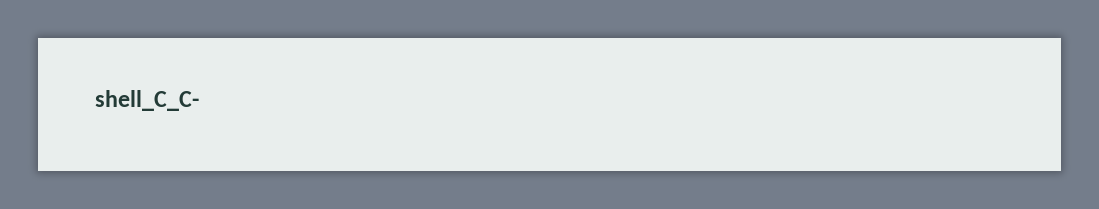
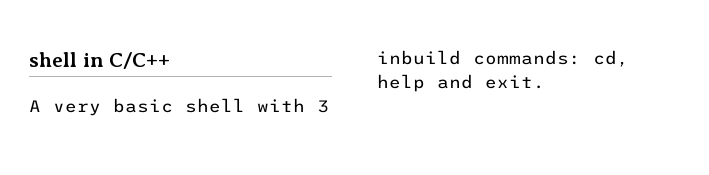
[95,90,199,111] shell_C_C- -> [29,52,171,69] [29,98,329,116] [377,50,629,67] [377,74,545,92] shell in C/C++ // A very basic shell with 3 inbuild commands: cd, help and exit.

